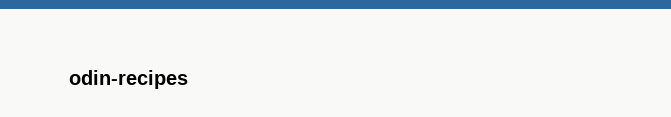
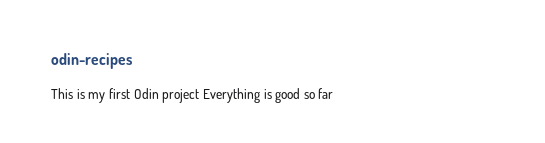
(188, 79) none -> [51,88,334,103] // This is my first Odin project Everything is good so far

